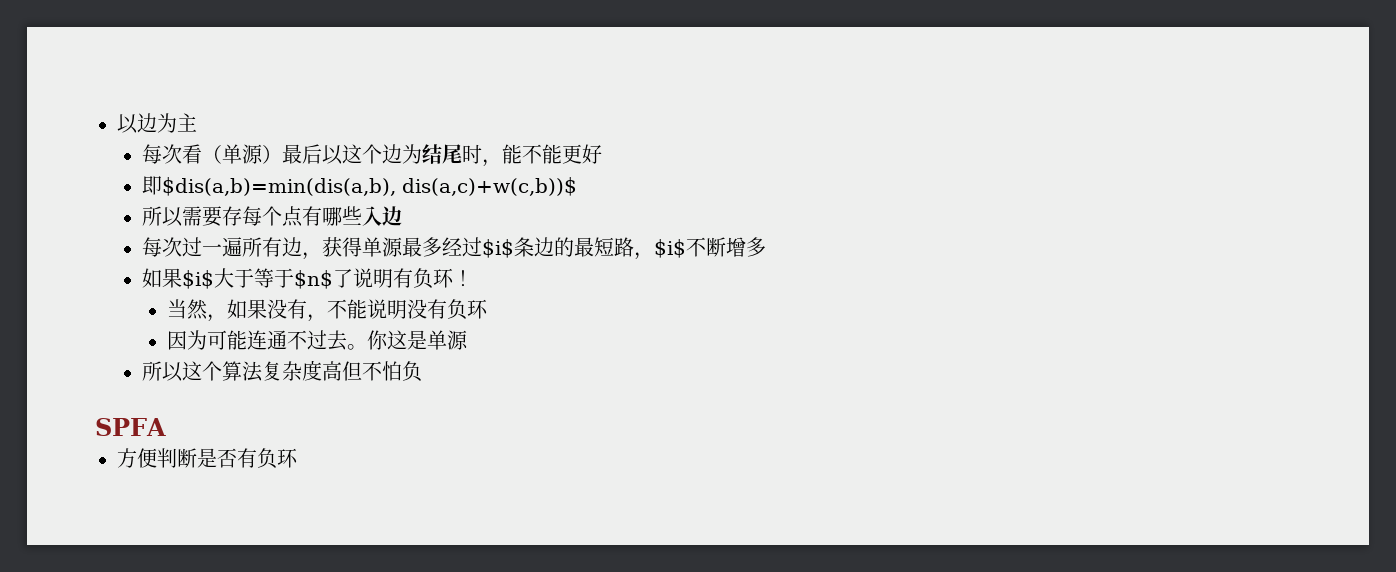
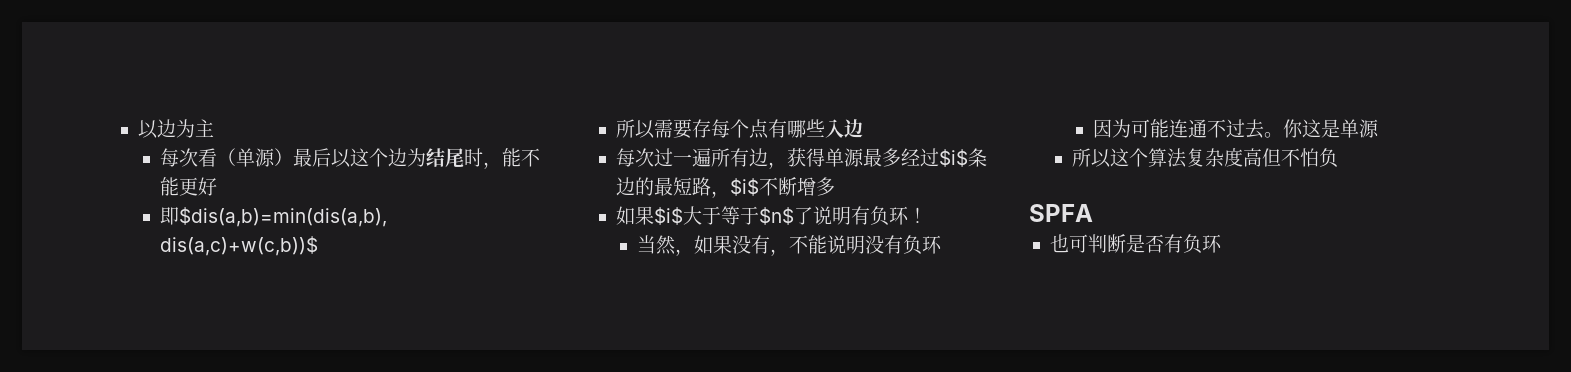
[117,448,157,468] 方便 -> [1049,234,1088,253] 也可

